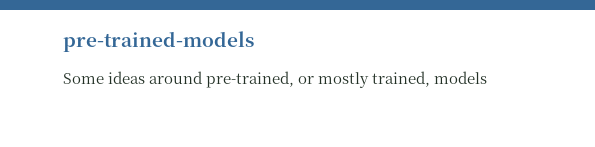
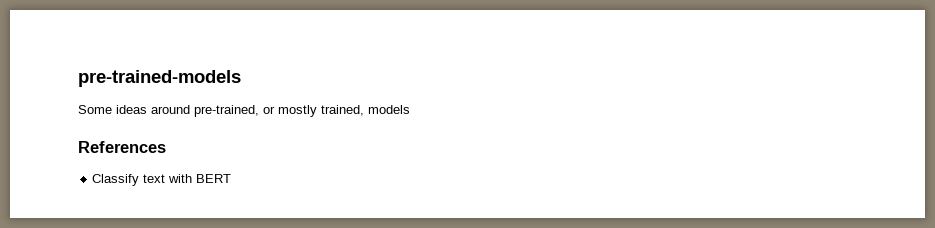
(488, 77) none -> [78,141,166,153] [92,174,232,186] // References // Classify text with BERT

